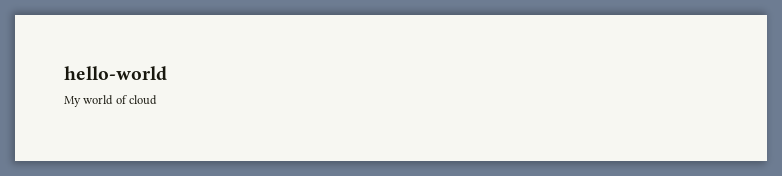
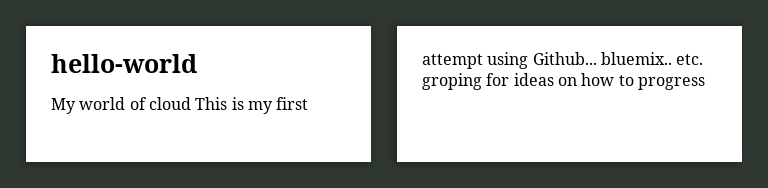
(158, 100) none -> [195,97,309,114] [422,52,704,69] [422,73,705,90] This is my first attempt using Github... bluemix.. etc. groping for ideas on how to progress

